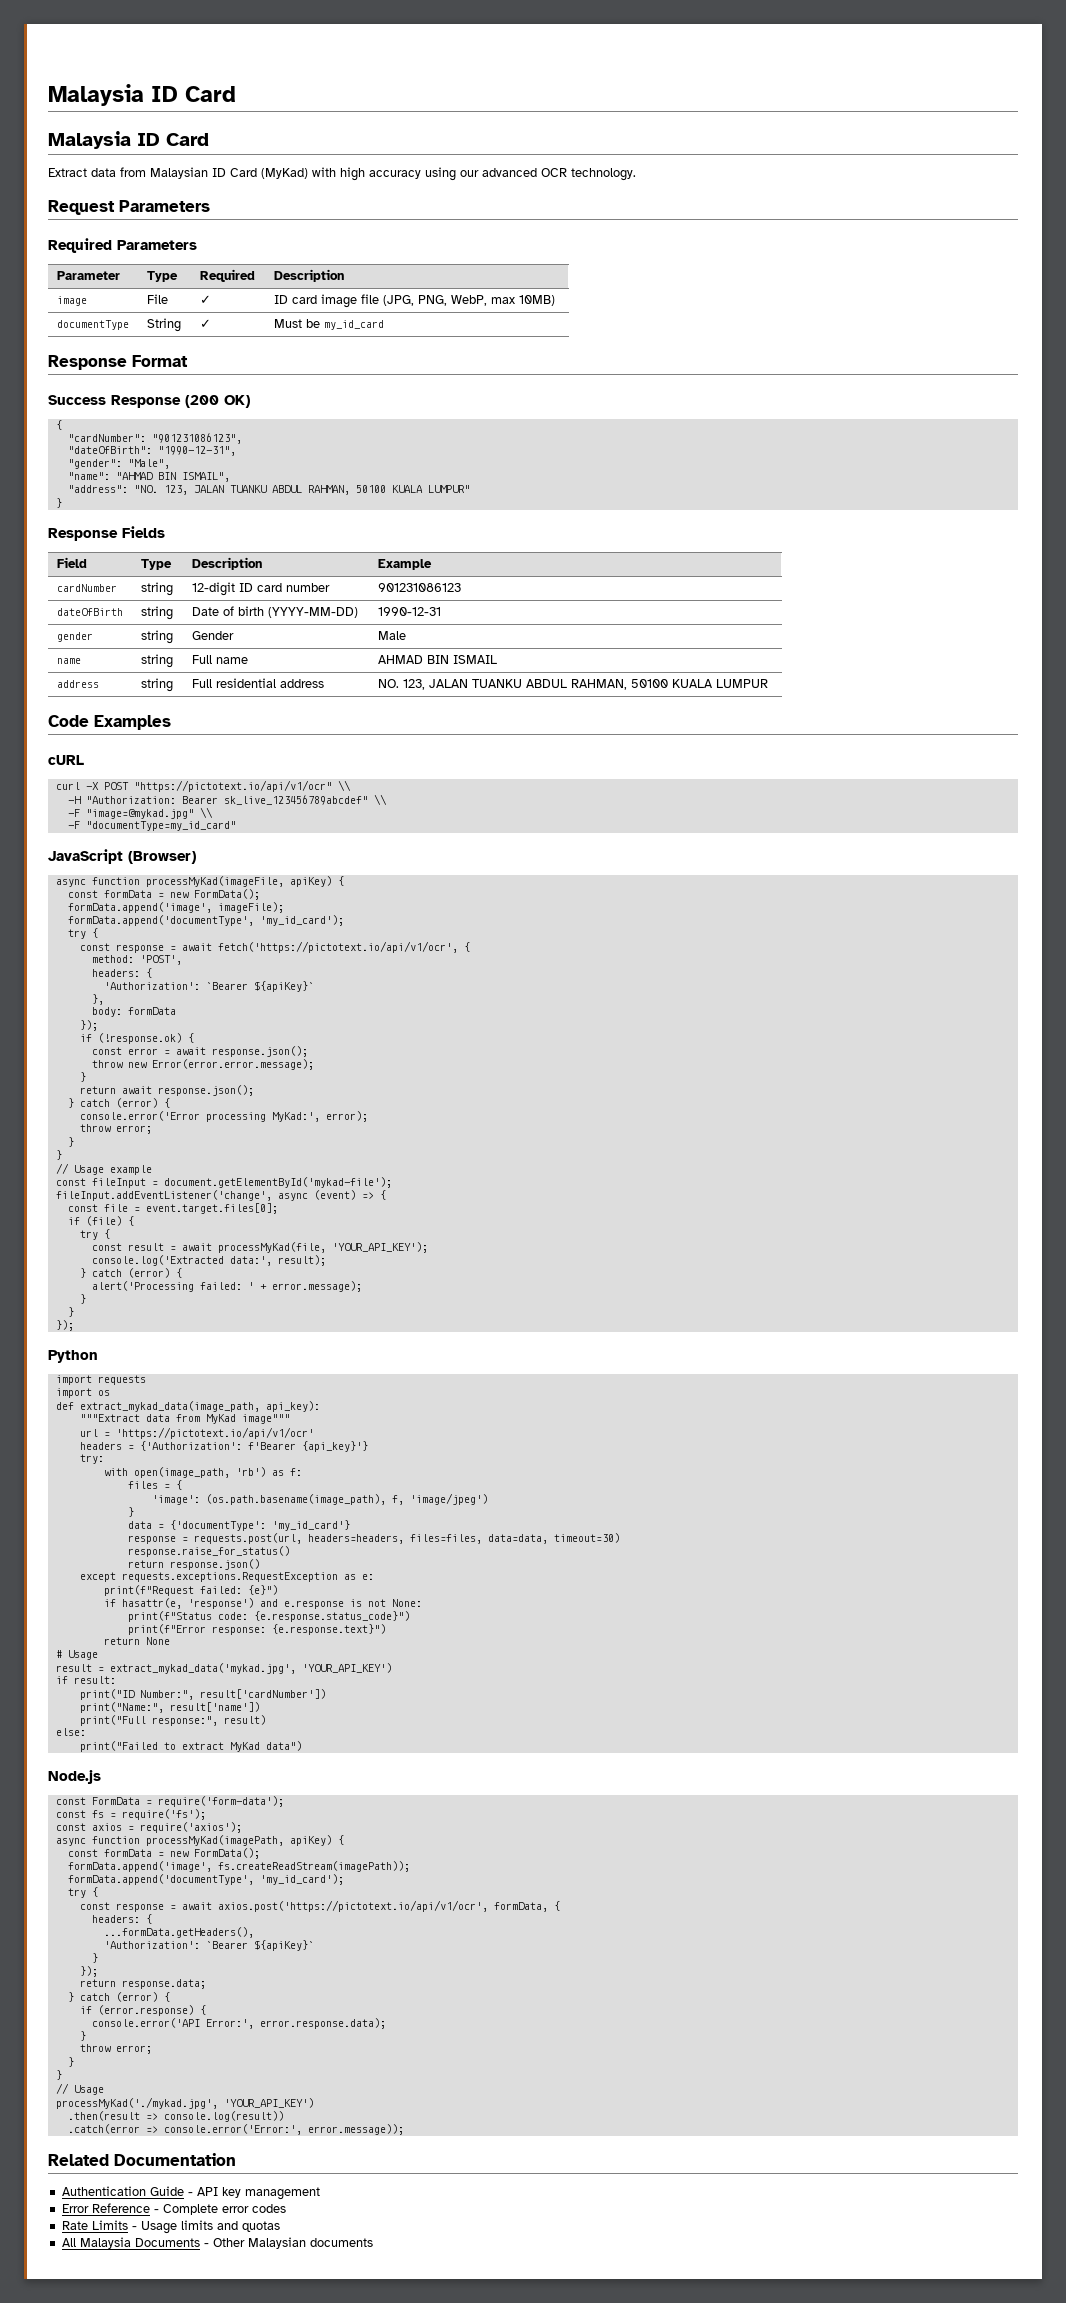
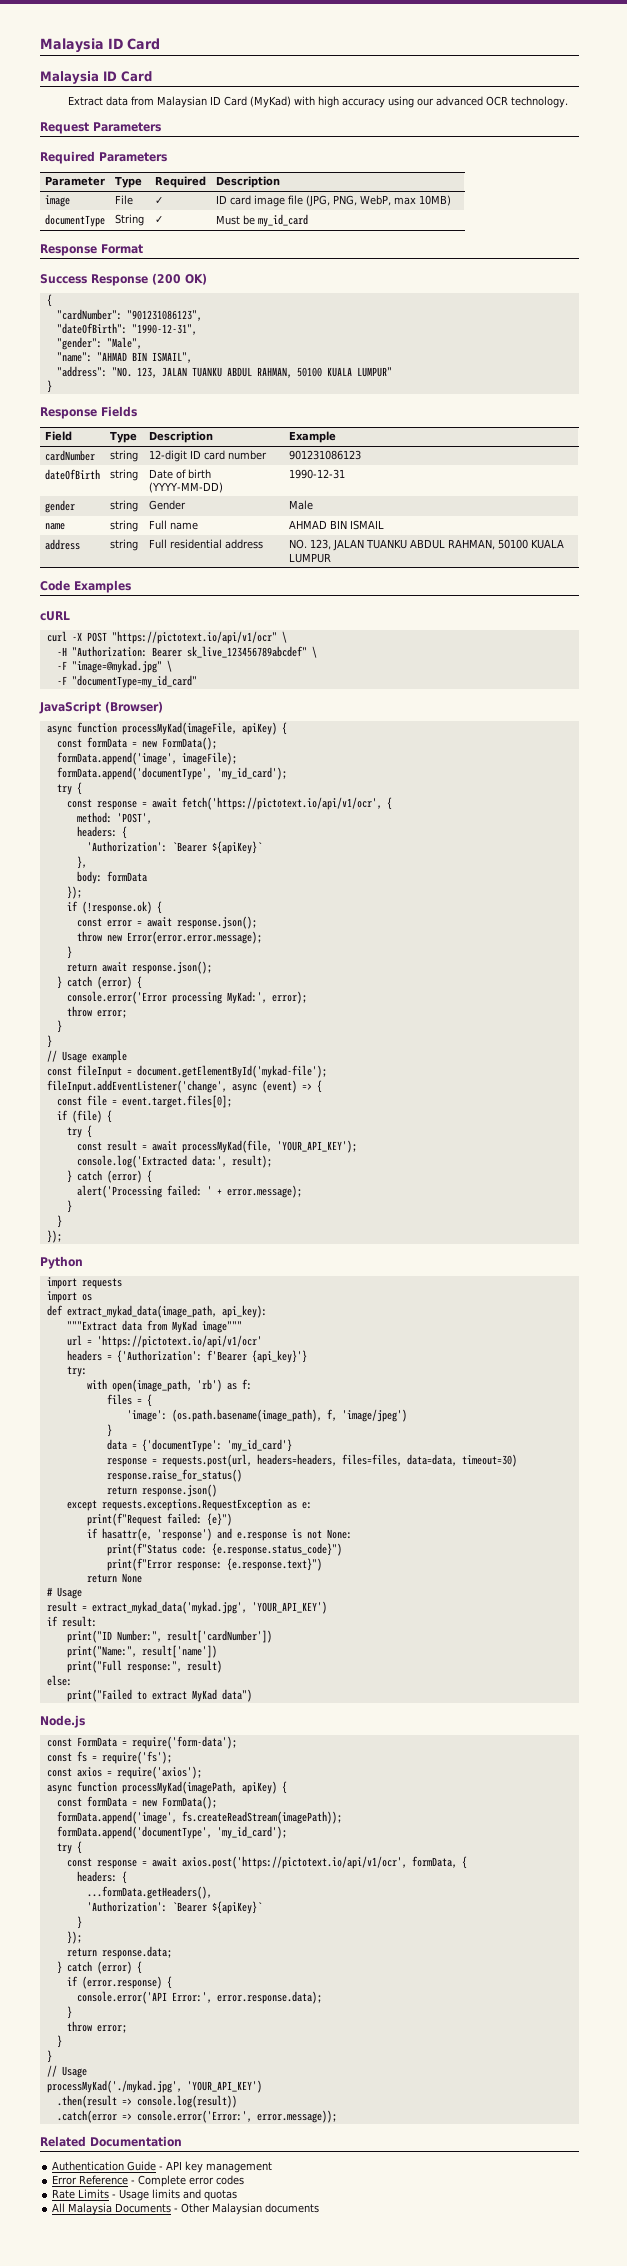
[337,780,351,791] \\ -> [281,631,287,643] \
[373,794,387,805] \\ -> [311,646,317,658] \
[199,807,213,818] \\ -> [166,660,172,672] \

